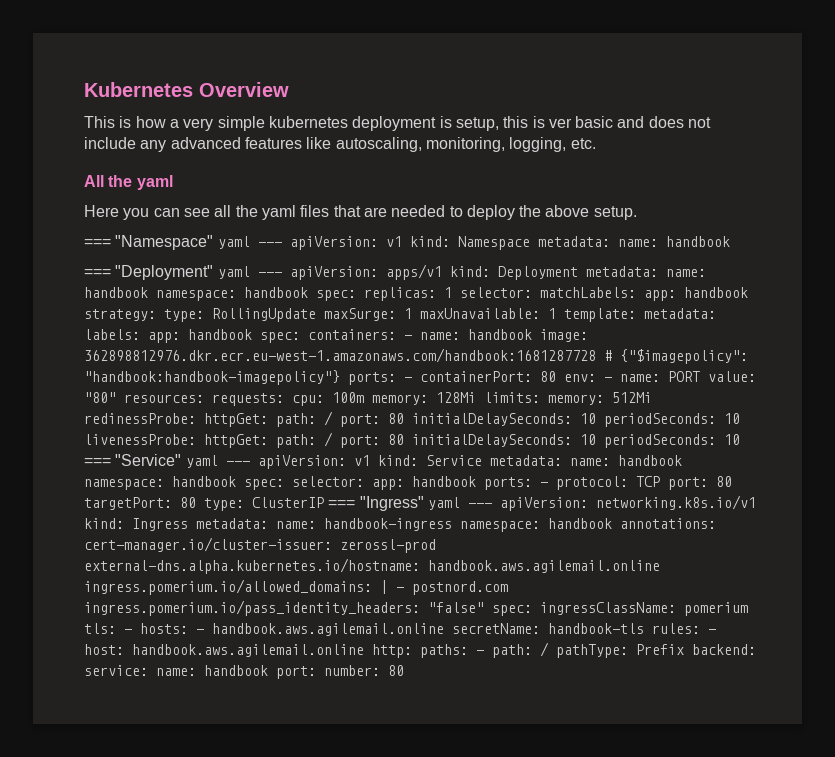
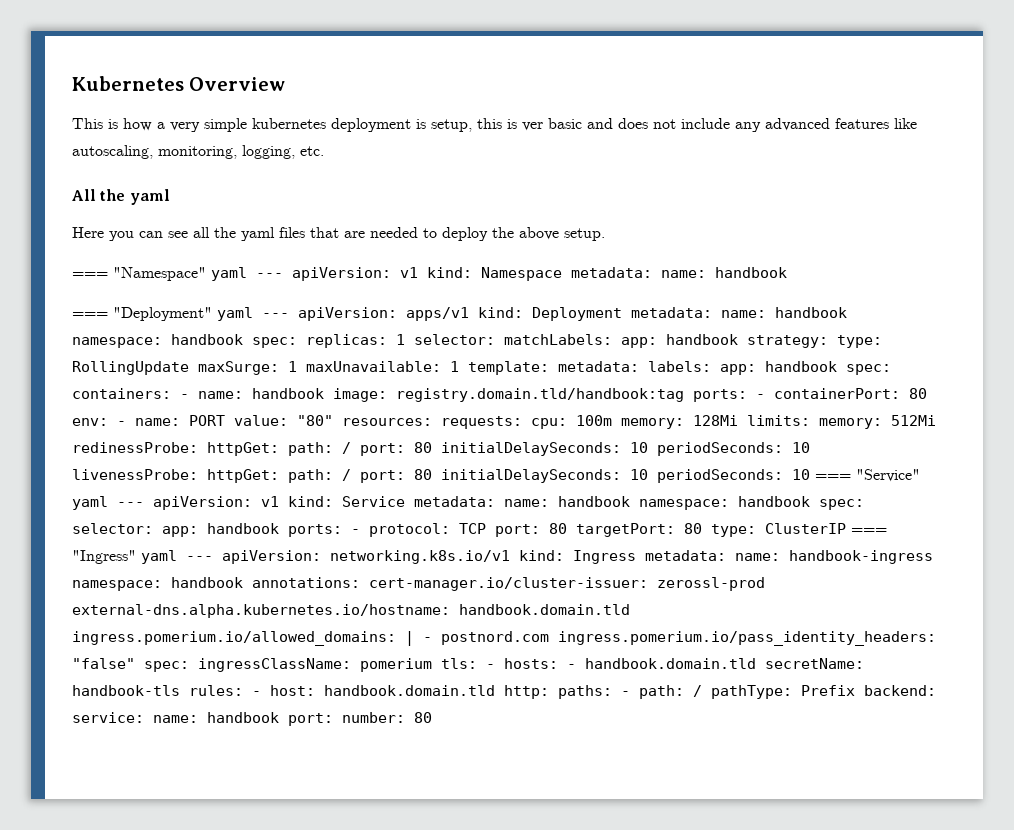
[84,348,748,364] [84,370,340,385] 362898812976.dkr.ecr.eu-west-1.amazonaws.com/handbook:1681287728 # {"$imagepolicy": "handbook:handbook-imagepolicy"} -> [396,388,684,402] registry.domain.tld/handbook:tag
[428,560,660,573] handbook.aws.agilemail.online -> [459,604,630,615] handbook.domain.tld
[212,623,444,636] handbook.aws.agilemail.online -> [585,658,756,669] handbook.domain.tld
[132,644,364,657] handbook.aws.agilemail.online -> [324,685,495,696] handbook.domain.tld

